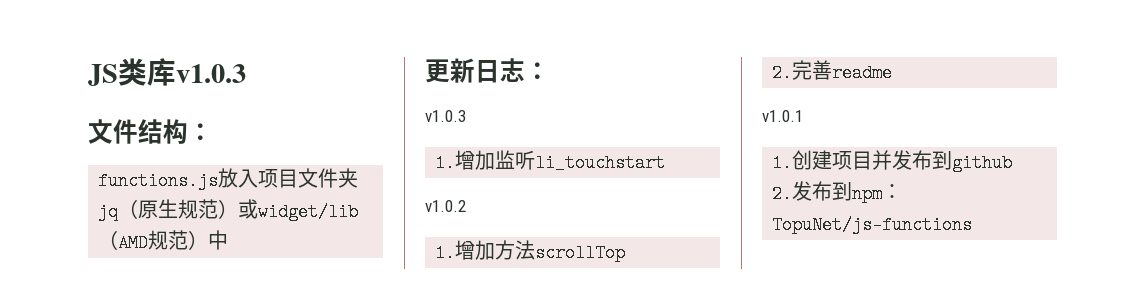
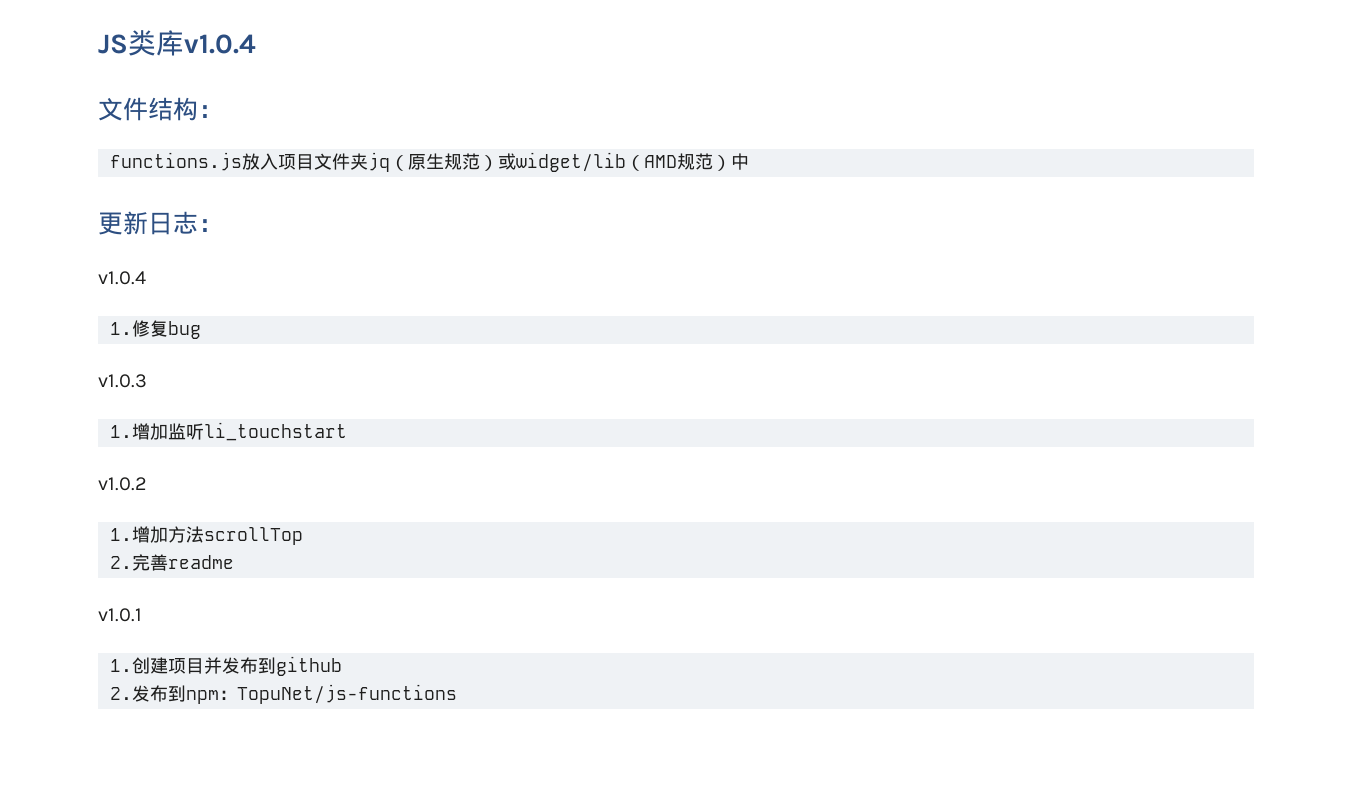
[176,64,246,83] v1.0.3 -> [184,34,256,54] v1.0.4
(550, 71) none -> [98,271,146,285] [110,320,201,339] // v1.0.4 // 1.修复bug

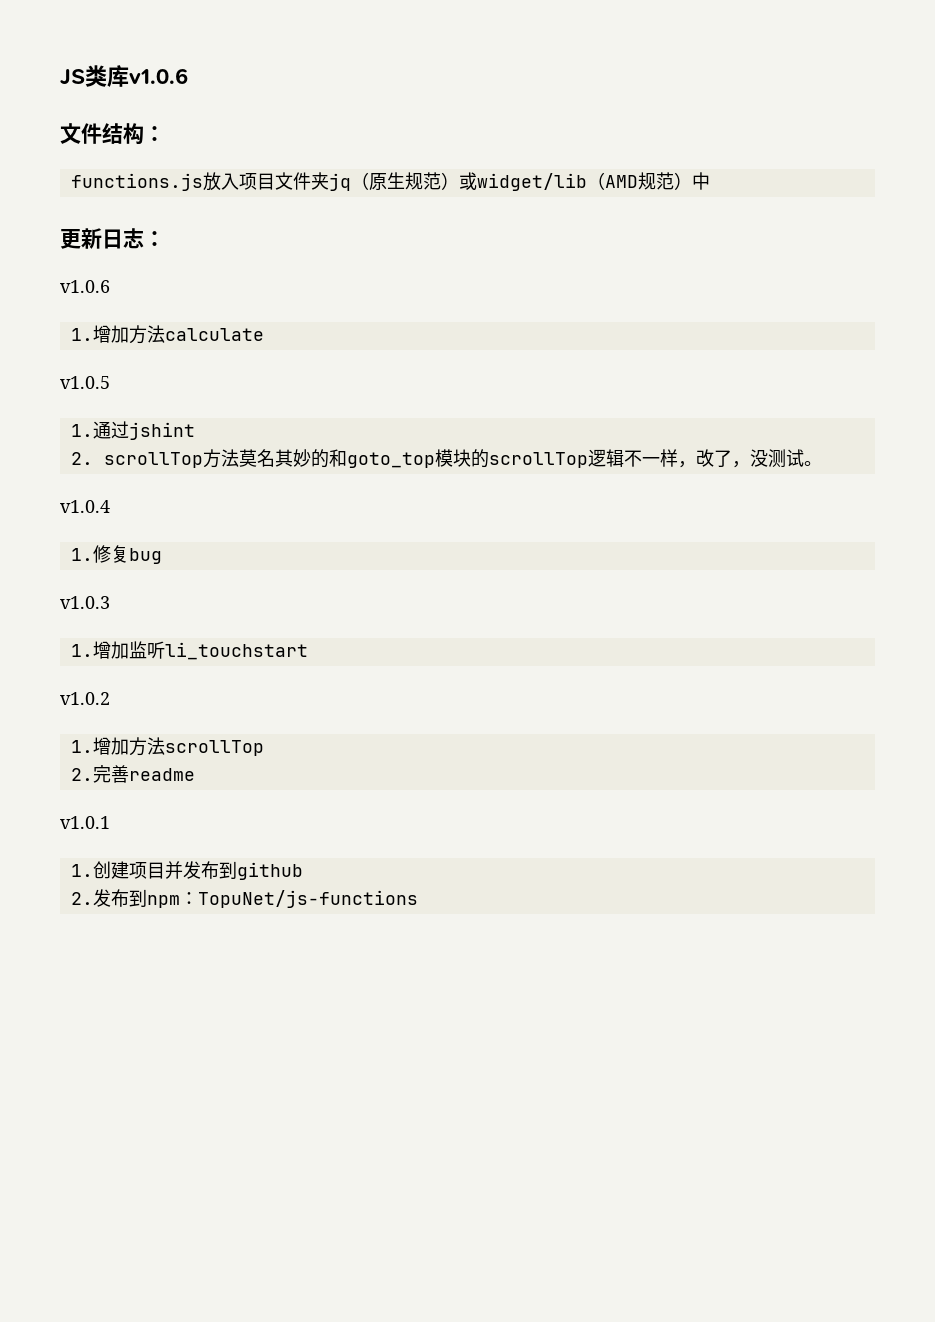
[184,34,256,54] v1.0.4 -> [129,68,188,84] v1.0.6
(223, 225) none -> [60,280,110,293] [70,325,264,344] [60,376,110,389] [70,421,195,440] [70,449,822,468] // v1.0.6 // 1.增加方法calculate // v1.0.5 // 1.通过jshint // 2. scrollTop方法莫名其妙的和goto_top模块的scrollTop逻辑不一样，改了，没测试。

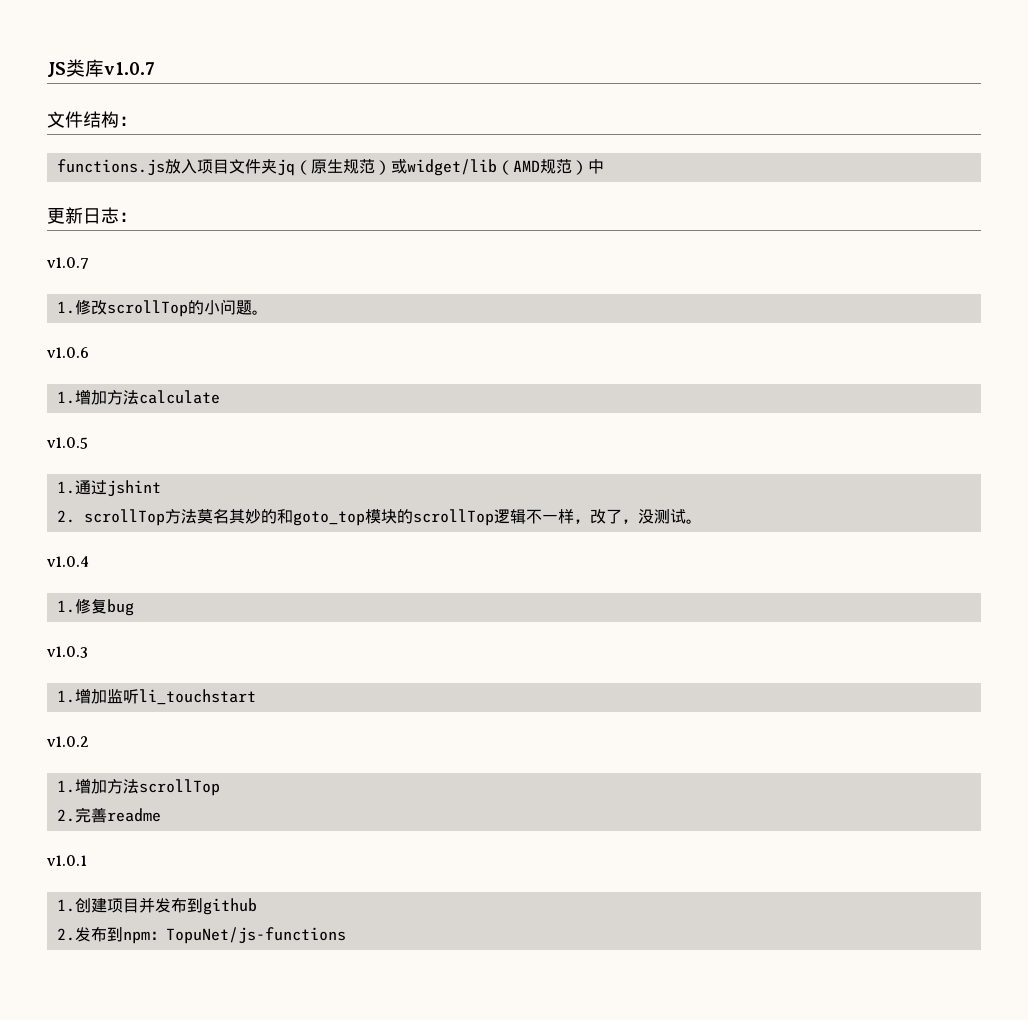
[129,68,188,84] v1.0.6 -> [104,62,155,75] v1.0.7
(165, 238) none -> [47,257,89,269] [56,299,268,317] // v1.0.7 // 1.修改scrollTop的小问题。

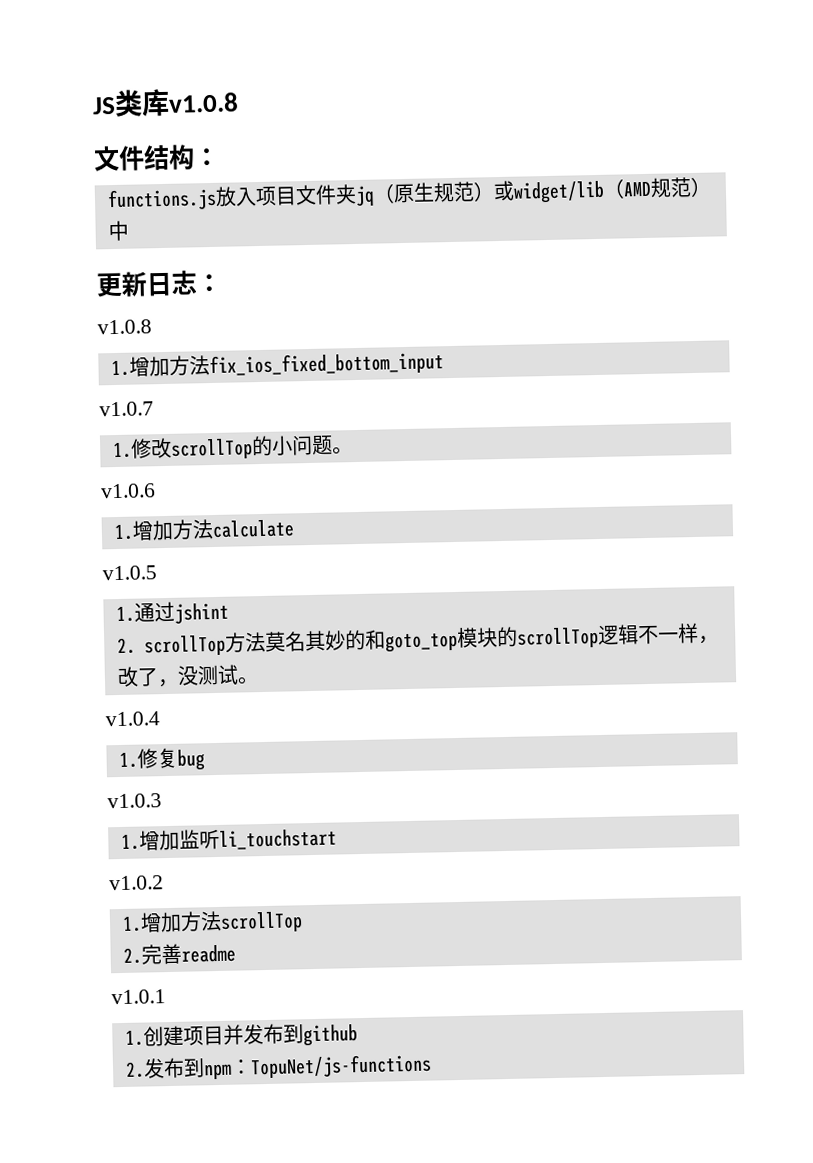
[104,62,155,75] v1.0.7 -> [168,92,239,113] v1.0.8
(137, 217) none -> [97,319,152,335] [110,351,444,378] // v1.0.8 // 1.增加方法fix_ios_fixed_bottom_input

